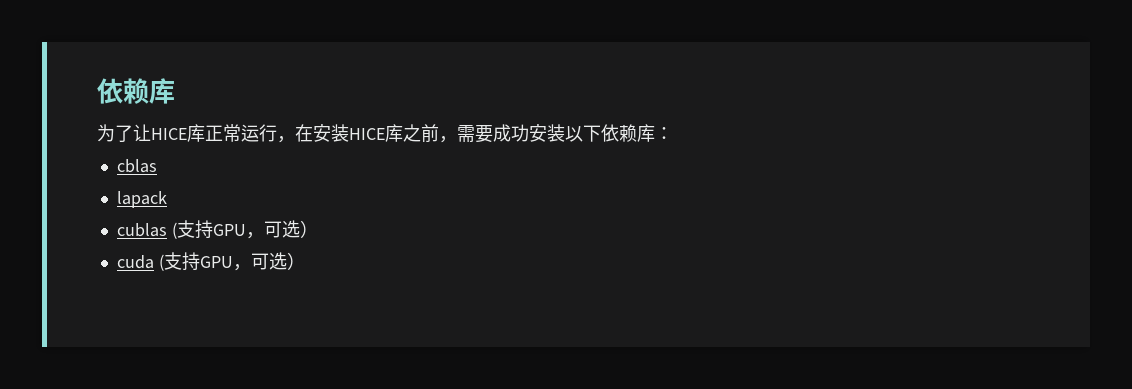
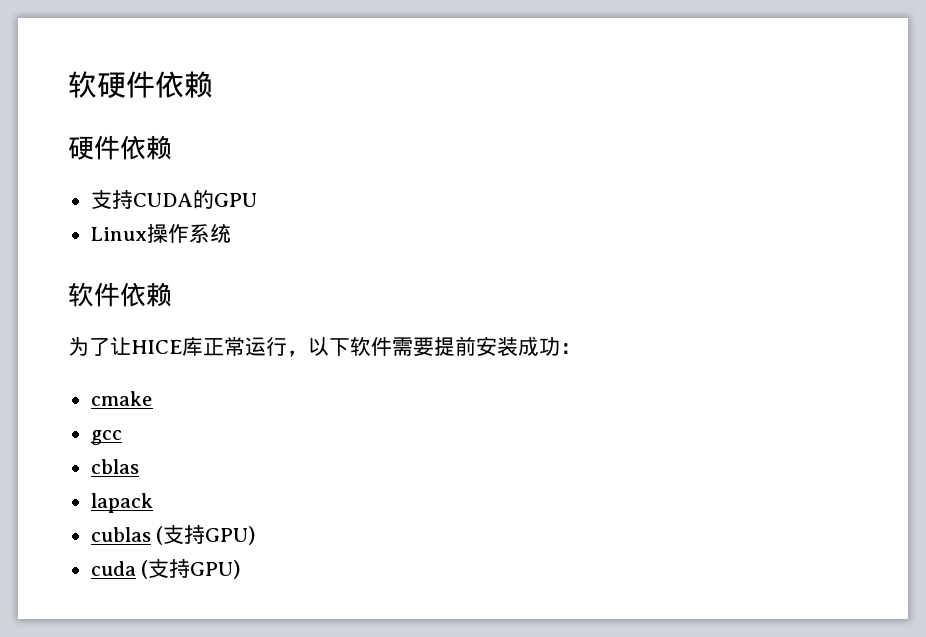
[97,78,175,104] 依赖库 -> [68,71,213,98] [68,135,172,160] [90,189,257,209] [90,224,231,243] [68,282,172,307] 软硬件依赖 // 硬件依赖 // 支持CUDA的GPU // Linux操作系统 // 软件依赖
[295,124,655,143] 在安装HICE库之前，需要成功安装以下依赖库 -> [308,336,560,356] 以下软件需要提前安装成功
(673, 133) none -> [90,391,153,406] [90,430,122,445] // cmake // gcc
[212,220,318,239] GPU，可选） -> [205,526,256,545] GPU)
[199,252,305,271] GPU，可选） -> [190,560,241,579] GPU)

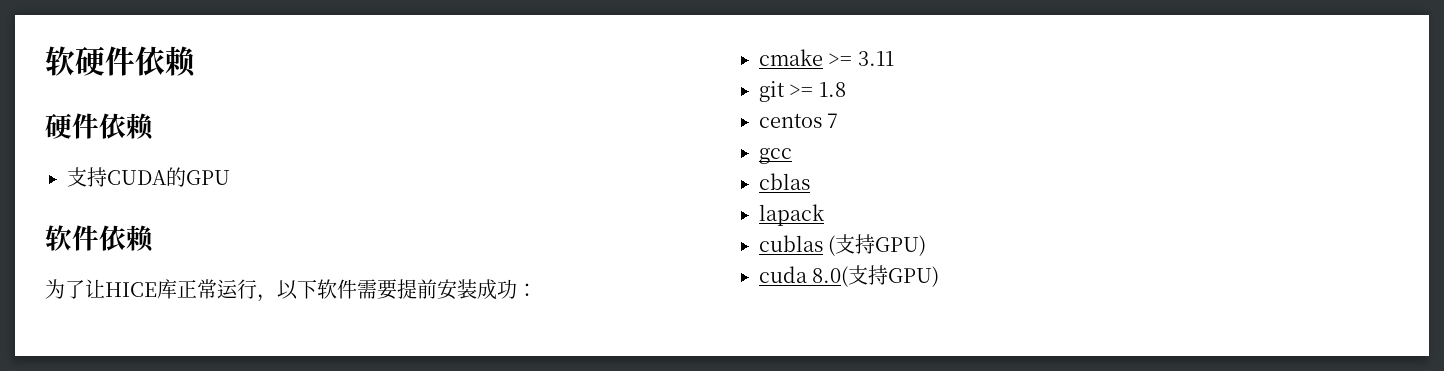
[90,224,231,243] // Linux操作系统 -> (230, 177) none
(153, 398) none -> [828,51,894,66] [759,81,846,102] [759,113,839,128] >= 3.11 // git >= 1.8 // centos 7
[141,560,149,579] ( -> [812,266,849,287] 8.0(

